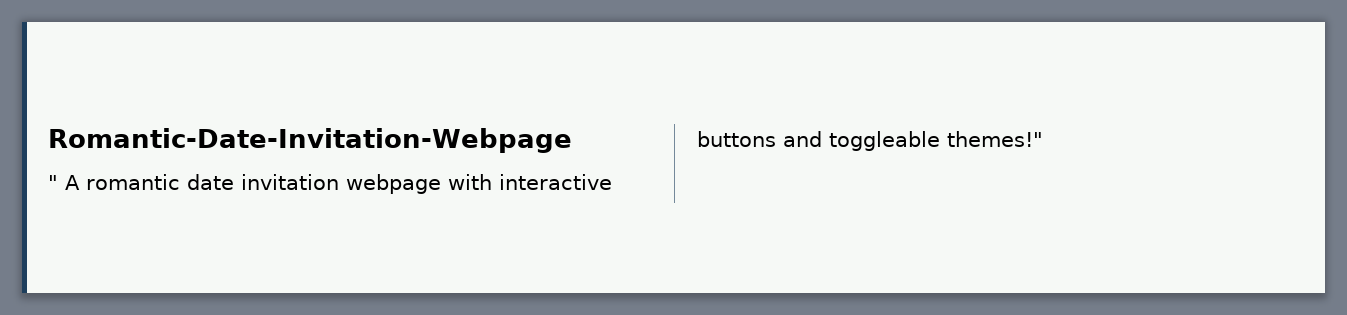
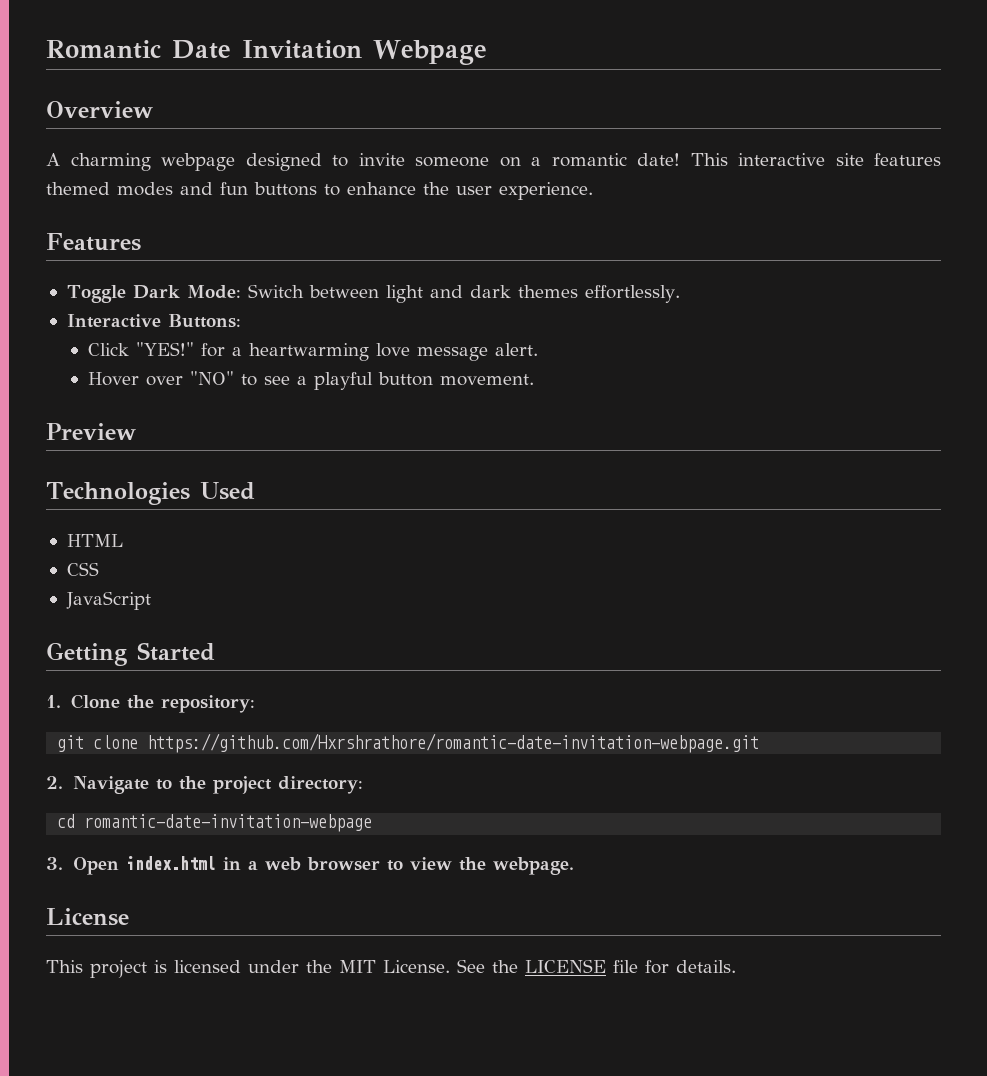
[48,128,572,153] [48,174,612,194] [697,131,1043,151] Romantic-Date-Invitation-Webpage // " A romantic date invitation webpage with interactive buttons and toggleable themes!" -> [46,40,487,65] [46,101,153,118] [46,153,941,171] [46,182,593,200] [46,233,141,251] [66,284,680,303] [66,314,241,328] [88,342,539,361] [88,371,535,390] [46,423,136,440] [46,482,255,505] [66,534,123,547] [66,562,99,576] [65,591,151,610] [46,642,215,666] [46,694,255,713] [57,733,760,753] [46,776,363,794] [57,814,373,832] [46,856,574,875] [46,908,129,926] [46,959,736,978] Romantic Date Invitation Webpage // Overview // A charming webpage designed to invite someone on a romantic date! This interactive site features themed modes and fun buttons to enhance the user experience. // Features // Toggle Dark Mode: Switch between light and dark themes effortlessly. // Interactive Buttons: // Click "YES!" for a heartwarming love message alert. // Hover over "NO" to see a playful button movement. // Preview // Technologies Used // HTML // CSS // JavaScript // Getting Started // 1. Clone the repository: // git clone https://github.com/Hxrshrathore/romantic-date-invitation-webpage.git // 2. Navigate to the project directory: // cd romantic-date-invitation-webpage // 3. Open index.html in a web browser to view the webpage. // License // This project is licensed under the MIT License. See the LICENSE file for details.

